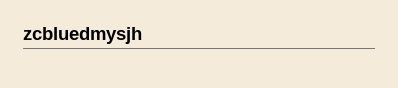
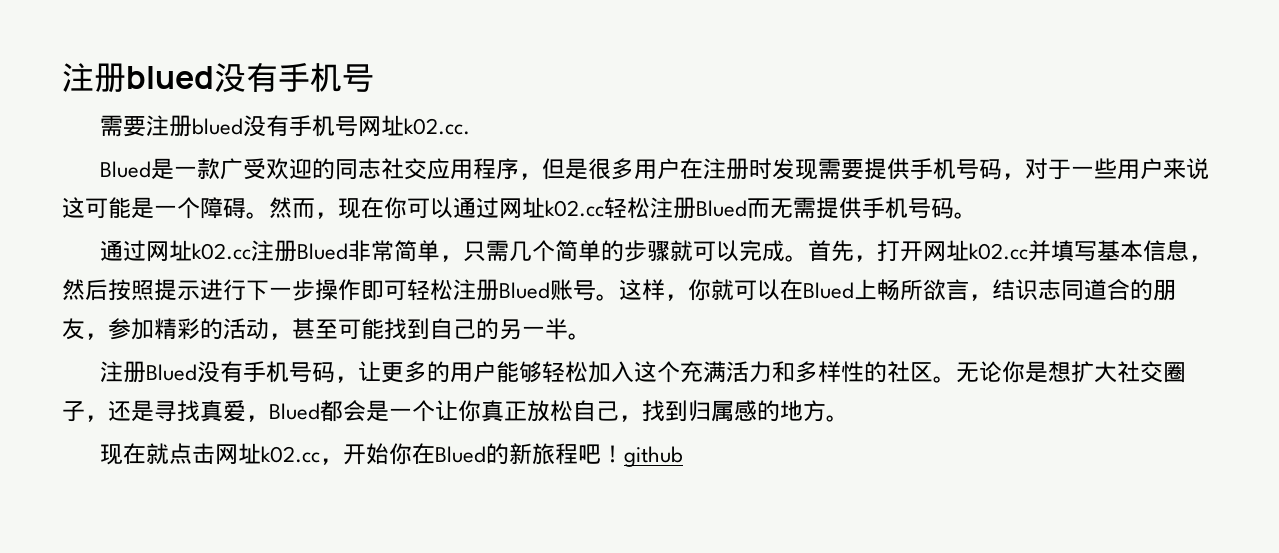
[23,27,142,44] zcbluedmysjh -> [62,63,374,92] [99,115,470,137] [99,158,1209,180] [62,197,977,219] [99,240,1212,262] [62,279,1176,301] [62,318,591,340] [99,361,1186,383] [62,400,849,422] [99,443,683,467] 注册blued没有手机号 // 需要注册blued没有手机号网址k02.cc. // Blued是一款广受欢迎的同志社交应用程序，但是很多用户在注册时发现需要提供手机号码，对于一些用户来说这可能是一个障碍。然而，现在你可以通过网址k02.cc轻松注册Blued而无需提供手机号码。 // 通过网址k02.cc注册Blued非常简单，只需几个简单的步骤就可以完成。首先，打开网址k02.cc并填写基本信息，然后按照提示进行下一步操作即可轻松注册Blued账号。这样，你就可以在Blued上畅所欲言，结识志同道合的朋友，参加精彩的活动，甚至可能找到自己的另一半。 // 注册Blued没有手机号码，让更多的用户能够轻松加入这个充满活力和多样性的社区。无论你是想扩大社交圈子，还是寻找真爱，Blued都会是一个让你真正放松自己，找到归属感的地方。 // 现在就点击网址k02.cc，开始你在Blued的新旅程吧！github

